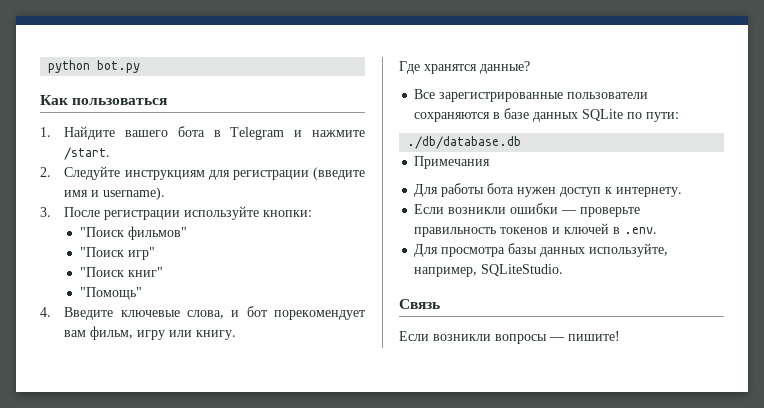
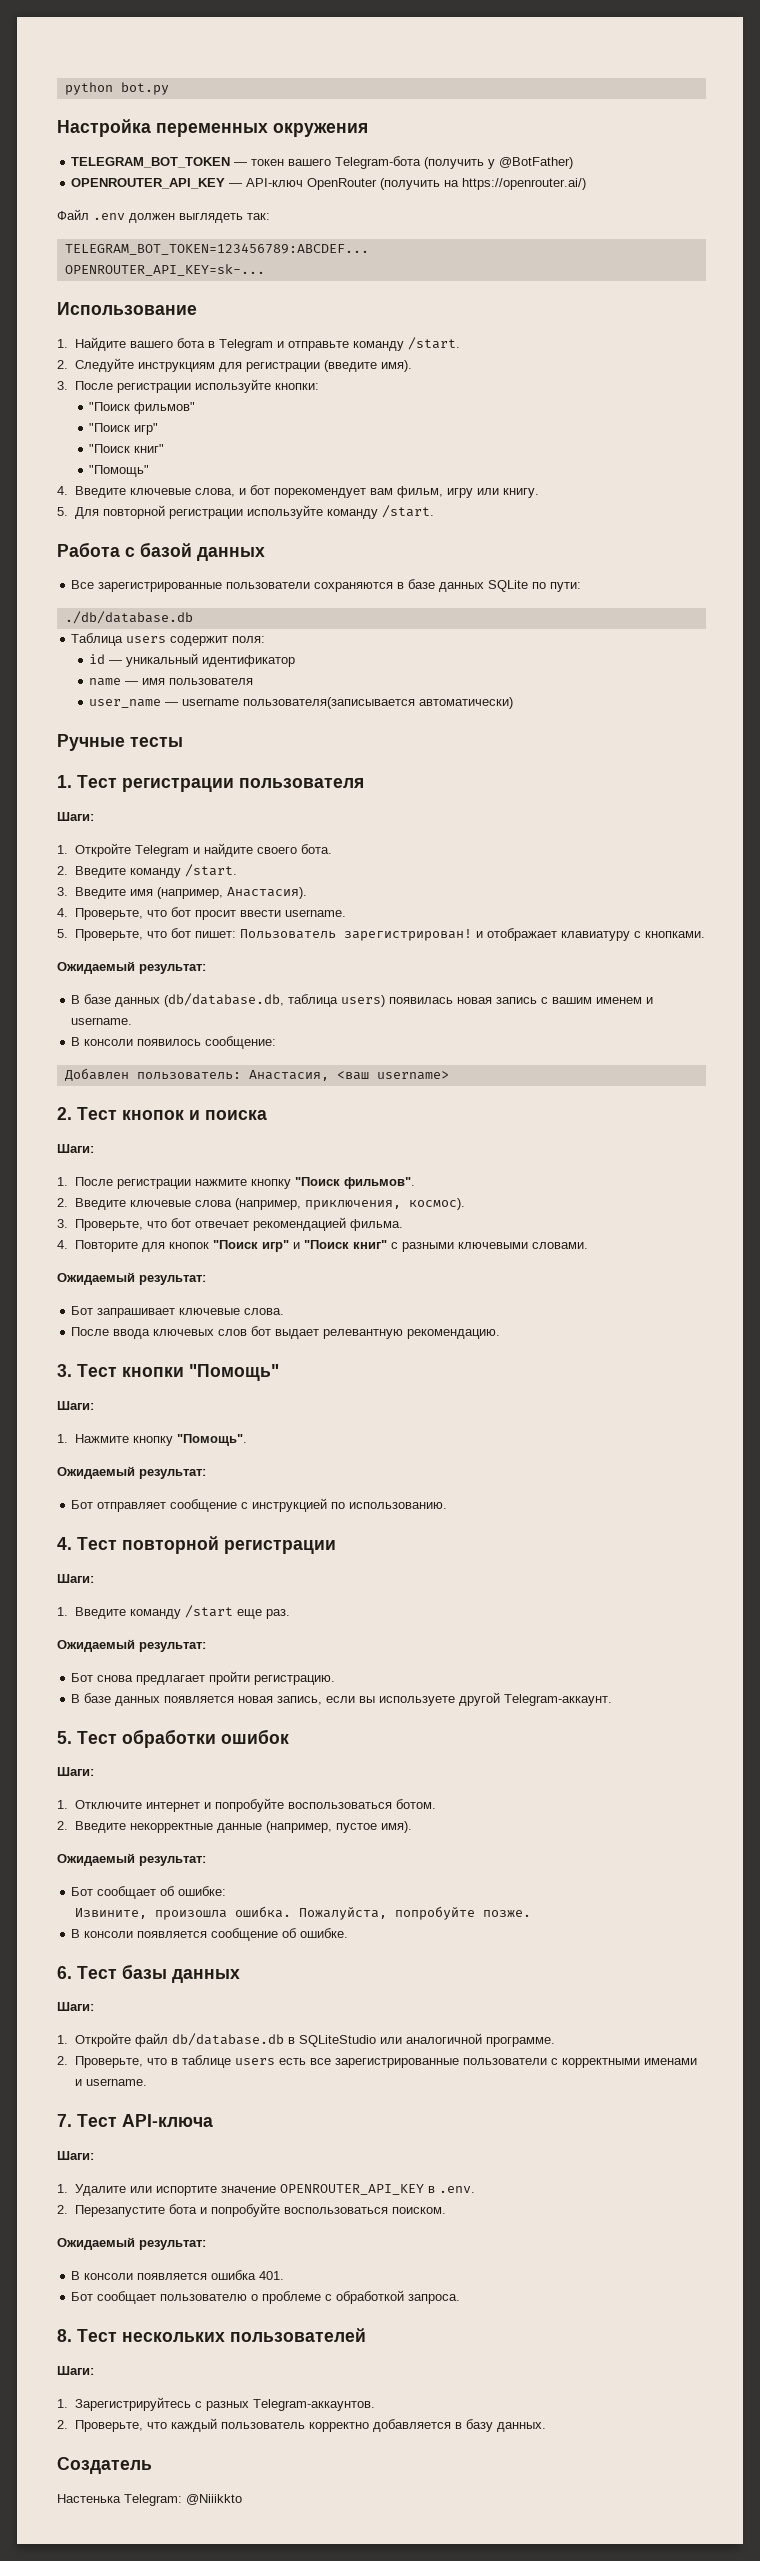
[40,95,168,105] Как пользоваться -> [57,119,368,137] [71,156,574,169] [71,178,587,190] [57,209,270,223] [64,243,369,255] [64,264,265,276] [57,302,197,315] Настройка переменных окружения // TELEGRAM_BOT_TOKEN — токен вашего Telegram-бота (получить у @BotFather) // OPENROUTER_API_KEY — API-ключ OpenRouter (получить на https://openrouter.ai/) // Файл .env должен выглядеть так: // TELEGRAM_BOT_TOKEN=123456789:ABCDEF... // OPENROUTER_API_KEY=sk-... // Использование
[312,130,365,137] нажмите -> [287,341,404,351] отправьте команду
[64,187,166,200] имя и username). -> [380,360,412,372] имя).
[399,61,530,74] Где хранятся данные? -> [57,505,434,519] [57,542,265,561] 5. Для повторной регистрации используйте команду /start. // Работа с базой данных
[414,156,491,169] [414,183,683,197] [414,203,641,217] [414,223,658,237] [414,243,669,257] [414,264,564,277] [399,299,440,309] [399,331,620,344] Примечания // Для работы бота нужен доступ к интернету. // Если возникли ошибки — проверьте правильность токенов и ключей в .env. // Для просмотра базы данных используйте, например, SQLiteStudio. // Связь // Если возникли вопросы — пишите! -> [71,633,266,646] [89,653,296,667] [89,678,254,686] [89,697,514,709] [57,734,183,751] [57,775,364,792] [57,812,94,821] [57,843,332,857] [57,864,237,878] [57,887,307,899] [57,907,346,920] [57,928,705,941] [57,961,206,974] [71,993,654,1007] [71,1017,133,1025] [71,1036,277,1049] [64,1068,449,1081] [57,1107,267,1120] [57,1144,94,1153] [57,1177,415,1189] [57,1198,465,1210] [57,1217,403,1231] [57,1240,588,1252] [57,1272,206,1285] [71,1306,285,1318] [71,1326,501,1339] [57,1364,279,1381] [57,1401,94,1410] [57,1434,247,1446] [57,1466,206,1479] [71,1498,448,1512] [57,1536,336,1554] [57,1574,94,1583] [57,1605,290,1619] [57,1639,206,1652] [71,1671,336,1685] [71,1692,613,1706] [57,1729,289,1748] [57,1767,94,1776] [57,1798,436,1812] [57,1821,412,1833] [57,1853,206,1866] [71,1886,227,1899] [74,1906,531,1920] [71,1928,349,1941] [57,1964,240,1983] [57,2002,94,2011] [57,2033,555,2047] [57,2055,697,2068] [74,2078,147,2086] [57,2114,213,2127] [57,2151,94,2160] [57,2184,475,2196] [57,2203,446,2217] [57,2237,206,2250] [71,2270,285,2280] [71,2290,461,2304] [57,2328,366,2342] [57,2366,94,2375] [57,2397,375,2411] [57,2418,546,2432] [57,2457,152,2474] [57,2494,242,2506] Таблица users содержит поля: // id — уникальный идентификатор // name — имя пользователя // user_name — username пользователя(записывается автоматически) // Ручные тесты // 1. Тест регистрации пользователя // Шаги: // 1. Откройте Telegram и найдите своего бота. // 2. Введите команду /start. // 3. Введите имя (например, Анастасия). // 4. Проверьте, что бот просит ввести username. // 5. Проверьте, что бот пишет: Пользователь зарегистрирован! и отображает клавиатуру с кнопками. // Ожидаемый результат: // В базе данных (db/database.db, таблица users) появилась новая запись с вашим именем и username. // В консоли появилось сообщение: // Добавлен пользователь: Анастасия, <ваш username> // 2. Тест кнопок и поиска // Шаги: // 1. После регистрации нажмите кнопку "Поиск фильмов". // 2. Введите ключевые слова (например, приключения, космос). // 3. Проверьте, что бот отвечает рекомендацией фильма. // 4. Повторите для кнопок "Поиск игр" и "Поиск книг" с разными ключевыми словами. // Ожидаемый результат: // Бот запрашивает ключевые слова. // После ввода ключевых слов бот выдает релевантную рекомендацию. // 3. Тест кнопки "Помощь" // Шаги: // 1. Нажмите кнопку "Помощь". // Ожидаемый результат: // Бот отправляет сообщение с инструкцией по использованию. // 4. Тест повторной регистрации // Шаги: // 1. Введите команду /start еще раз. // Ожидаемый результат: // Бот снова предлагает пройти регистрацию. // В базе данных появляется новая запись, если вы используете другой Telegram-аккаунт. // 5. Тест обработки ошибок // Шаги: // 1. Отключите интернет и попробуйте воспользоваться ботом. // 2. Введите некорректные данные (например, пустое имя). // Ожидаемый результат: // Бот сообщает об ошибке: // Извините, произошла ошибка. Пожалуйста, попробуйте позже. // В консоли появляется сообщение об ошибке. // 6. Тест базы данных // Шаги: // 1. Откройте файл db/database.db в SQLiteStudio или аналогичной программе. // 2. Проверьте, что в таблице users есть все зарегистрированные пользователи с корректными именами и username. // 7. Тест API-ключа // Шаги: // 1. Удалите или испортите значение OPENROUTER_API_KEY в .env. // 2. Перезапустите бота и попробуйте воспользоваться поиском. // Ожидаемый результат: // В консоли появляется ошибка 401. // Бот сообщает пользователю о проблеме с обработкой запроса. // 8. Тест нескольких пользователей // Шаги: // 1. Зарегистрируйтесь с разных Telegram-аккаунтов. // 2. Проверьте, что каждый пользователь корректно добавляется в базу данных. // Создатель // Настенька Telegram: @Niiikkto

